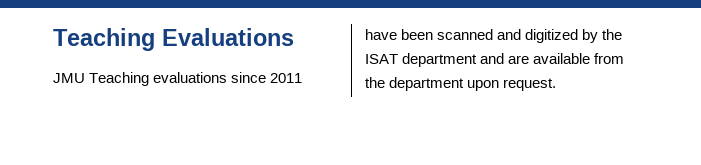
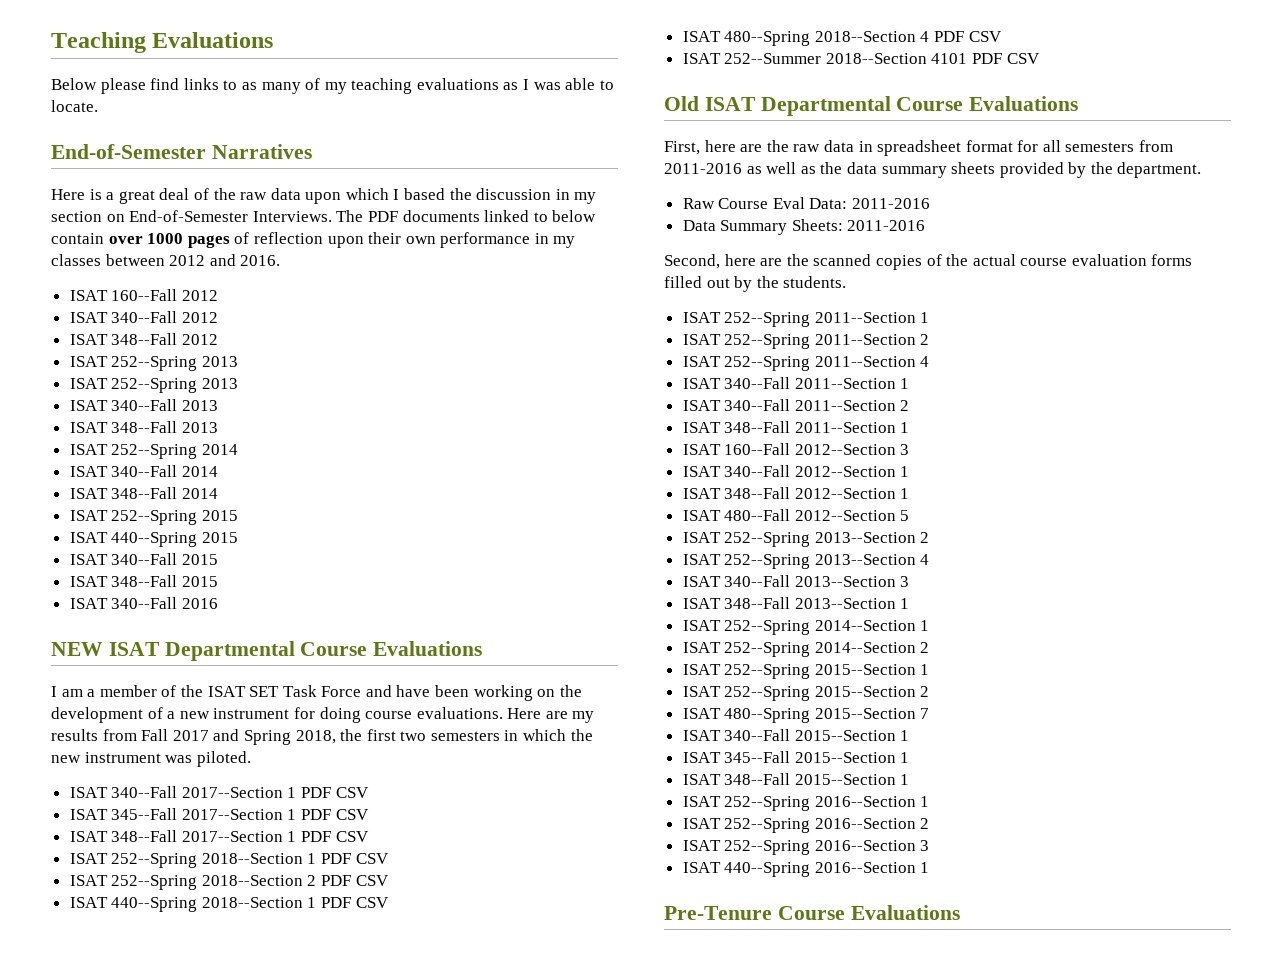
[53,72,303,86] [365,29,623,43] [365,53,625,67] [365,77,557,91] JMU Teaching evaluations since 2011 have been scanned and digitized by the ISAT department and are available from the department upon request. -> [51,78,614,94] [51,100,98,112] [51,144,312,159] [51,188,597,204] [51,210,597,222] [51,232,576,248] [51,254,281,266] [69,289,218,301] [69,311,218,323] [69,333,218,345] [69,356,238,371] [69,378,238,393] [69,399,218,411] [69,421,218,433] [69,444,238,459] [69,465,218,477] [69,487,218,499] [69,510,238,525] [69,532,238,547] [69,553,218,565] [69,575,218,587] [69,597,218,609] [51,641,483,661] [51,685,582,701] [51,707,595,723] [51,729,593,745] [51,751,251,767] [69,786,369,798] [69,808,369,820] [69,830,369,842] [69,853,389,868] [69,875,389,890] [69,897,389,912] [682,31,1002,46] [682,53,1040,64] [664,96,1079,116] [664,140,1174,156] [664,162,1202,178] [682,197,931,209] [682,219,926,235] [664,254,1193,270] [664,276,847,292] [682,312,930,327] [682,334,930,349] [682,356,930,371] [682,377,910,389] [682,399,910,411] [682,421,910,433] [682,443,910,455] [682,465,910,477] [682,487,910,499] [682,509,910,521] [682,532,930,547] [682,554,930,569] [682,575,910,587] [682,597,910,609] [682,620,930,635] [682,642,930,657] [682,664,930,679] [682,686,930,701] [682,708,930,723] [682,729,910,741] [682,751,910,763] [682,773,910,785] [682,796,930,811] [682,818,930,833] [682,840,930,855] [682,862,930,877] [664,905,960,920] Below please find links to as many of my teaching evaluations as I was able to locate. // End-of-Semester Narratives // Here is a great deal of the raw data upon which I based the discussion in my section on End-of-Semester Interviews. The PDF documents linked to below contain over 1000 pages of reflection upon their own performance in my classes between 2012 and 2016. // ISAT 160--Fall 2012 // ISAT 340--Fall 2012 // ISAT 348--Fall 2012 // ISAT 252--Spring 2013 // ISAT 252--Spring 2013 // ISAT 340--Fall 2013 // ISAT 348--Fall 2013 // ISAT 252--Spring 2014 // ISAT 340--Fall 2014 // ISAT 348--Fall 2014 // ISAT 252--Spring 2015 // ISAT 440--Spring 2015 // ISAT 340--Fall 2015 // ISAT 348--Fall 2015 // ISAT 340--Fall 2016 // NEW ISAT Departmental Course Evaluations // I am a member of the ISAT SET Task Force and have been working on the development of a new instrument for doing course evaluations. Here are my results from Fall 2017 and Spring 2018, the first two semesters in which the new instrument was piloted. // ISAT 340--Fall 2017--Section 1 PDF CSV // ISAT 345--Fall 2017--Section 1 PDF CSV // ISAT 348--Fall 2017--Section 1 PDF CSV // ISAT 252--Spring 2018--Section 1 PDF CSV // ISAT 252--Spring 2018--Section 2 PDF CSV // ISAT 440--Spring 2018--Section 1 PDF CSV // ISAT 480--Spring 2018--Section 4 PDF CSV // ISAT 252--Summer 2018--Section 4101 PDF CSV // Old ISAT Departmental Course Evaluations // First, here are the raw data in spreadsheet format for all semesters from 2011-2016 as well as the data summary sheets provided by the department. // Raw Course Eval Data: 2011-2016 // Data Summary Sheets: 2011-2016 // Second, here are the scanned copies of the actual course evaluation forms filled out by the students. // ISAT 252--Spring 2011--Section 1 // ISAT 252--Spring 2011--Section 2 // ISAT 252--Spring 2011--Section 4 // ISAT 340--Fall 2011--Section 1 // ISAT 340--Fall 2011--Section 2 // ISAT 348--Fall 2011--Section 1 // ISAT 160--Fall 2012--Section 3 // ISAT 340--Fall 2012--Section 1 // ISAT 348--Fall 2012--Section 1 // ISAT 480--Fall 2012--Section 5 // ISAT 252--Spring 2013--Section 2 // ISAT 252--Spring 2013--Section 4 // ISAT 340--Fall 2013--Section 3 // ISAT 348--Fall 2013--Section 1 // ISAT 252--Spring 2014--Section 1 // ISAT 252--Spring 2014--Section 2 // ISAT 252--Spring 2015--Section 1 // ISAT 252--Spring 2015--Section 2 // ISAT 480--Spring 2015--Section 7 // ISAT 340--Fall 2015--Section 1 // ISAT 345--Fall 2015--Section 1 // ISAT 348--Fall 2015--Section 1 // ISAT 252--Spring 2016--Section 1 // ISAT 252--Spring 2016--Section 2 // ISAT 252--Spring 2016--Section 3 // ISAT 440--Spring 2016--Section 1 // Pre-Tenure Course Evaluations

